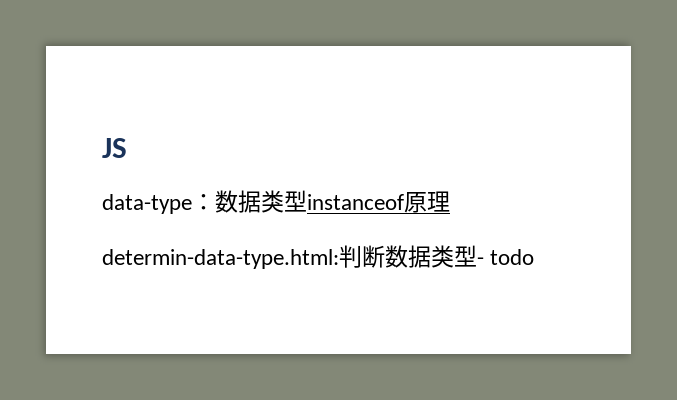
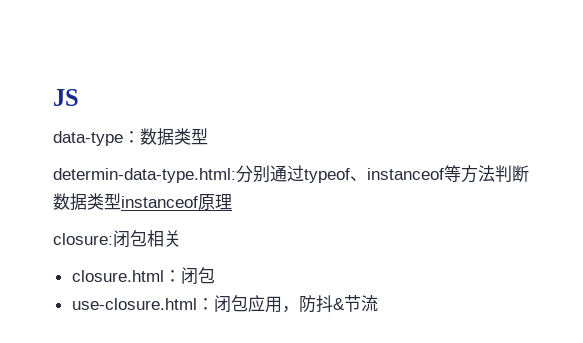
[307,191,450,213] instanceof原理 -> (208, 136) none
[339,245,535,268] 判断数据类型- todo -> [236,165,529,183] [53,193,232,211] [53,230,181,248] [71,267,215,285] [71,295,378,313] 分别通过typeof、instanceof等方法判断数据类型instanceof原理 // closure:闭包相关 // closure.html：闭包 // use-closure.html：闭包应用，防抖&节流

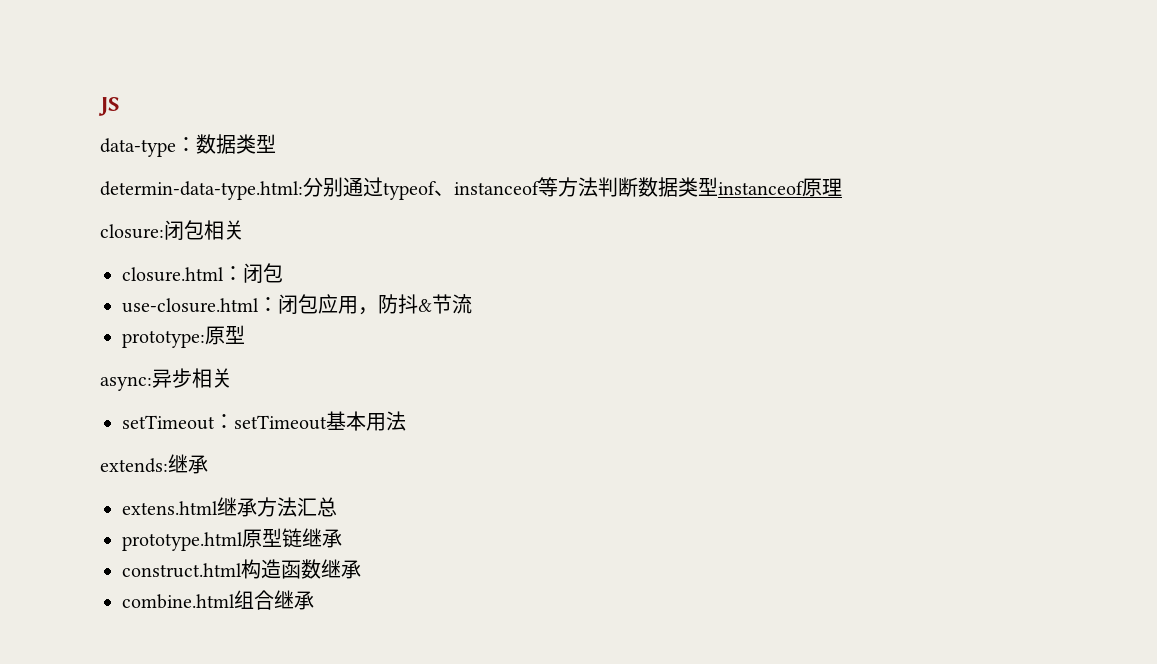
(378, 303) none -> [122,325,245,348] [100,368,232,391] [122,411,406,431] [100,454,208,474] [122,497,337,517] [122,528,342,551] [122,559,361,579] [122,590,314,610] // prototype:原型 // async:异步相关 // setTimeout：setTimeout基本用法 // extends:继承 // extens.html继承方法汇总 // prototype.html原型链继承 // construct.html构造函数继承 // combine.html组合继承

